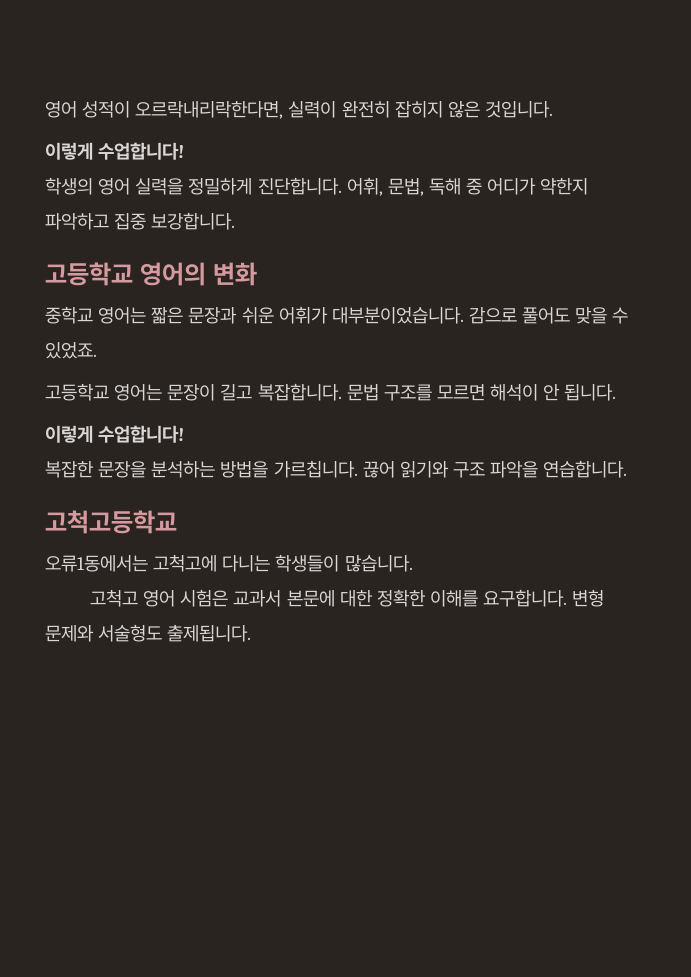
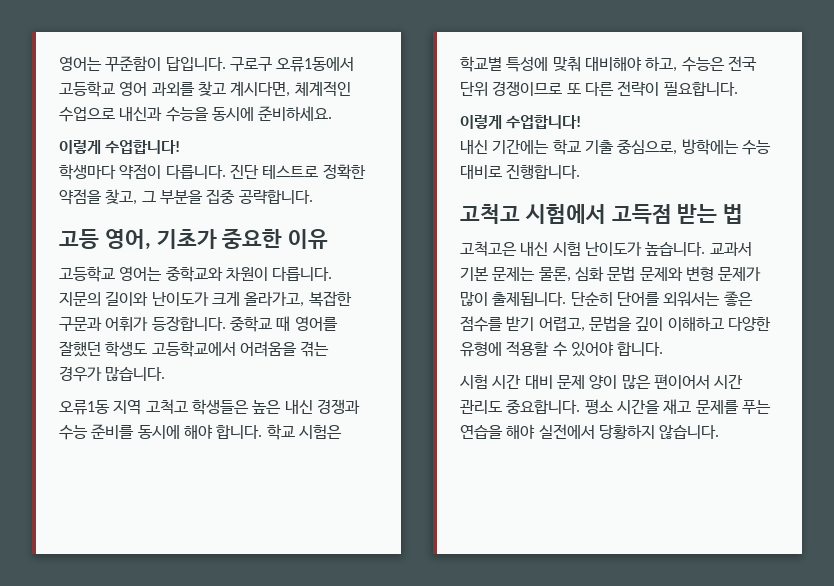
[45,101,553,119] [45,142,185,160] [45,177,589,196] [45,212,236,230] [45,262,257,286] [45,306,629,324] [45,342,97,359] [45,383,617,401] [45,425,185,443] [45,460,628,478] [45,510,177,534] [45,554,413,572] [90,589,605,607] [45,624,252,642] 영어 성적이 오르락내리락한다면, 실력이 완전히 잡히지 않은 것입니다. // 이렇게 수업합니다! // 학생의 영어 실력을 정밀하게 진단합니다. 어휘, 문법, 독해 중 어디가 약한지 파악하고 집중 보강합니다. // 고등학교 영어의 변화 // 중학교 영어는 짧은 문장과 쉬운 어휘가 대부분이었습니다. 감으로 풀어도 맞을 수 있었죠. // 고등학교 영어는 문장이 길고 복잡합니다. 문법 구조를 모르면 해석이 안 됩니다. // 이렇게 수업합니다! // 복잡한 문장을 분석하는 방법을 가르칩니다. 끊어 읽기와 구조 파악을 연습합니다. // 고척고등학교 // 오류1동에서는 고척고에 다니는 학생들이 많습니다. // 고척고 영어 시험은 교과서 본문에 대한 정확한 이해를 요구합니다. 변형 문제와 서술형도 출제됩니다. -> [59,56,355,72] [59,81,351,97] [59,106,333,122] [59,140,181,154] [59,164,366,180] [59,189,313,205] [59,228,329,250] [59,266,333,282] [59,291,352,307] [59,316,338,332] [59,341,330,357] [59,366,166,382] [59,399,360,415] [59,424,342,440] [460,56,757,72] [460,81,738,96] [460,115,582,129] [460,139,771,155] [460,164,581,179] [460,204,744,224] [460,241,752,256] [460,266,762,282] [460,291,753,307] [460,316,771,332] [460,341,664,357] [460,374,744,389] [460,399,771,414] [460,424,720,439] 영어는 꾸준함이 답입니다. 구로구 오류1동에서 고등학교 영어 과외를 찾고 계시다면, 체계적인 수업으로 내신과 수능을 동시에 준비하세요. // 이렇게 수업합니다! // 학생마다 약점이 다릅니다. 진단 테스트로 정확한 약점을 찾고, 그 부분을 집중 공략합니다. // 고등 영어, 기초가 중요한 이유 // 고등학교 영어는 중학교와 차원이 다릅니다. 지문의 길이와 난이도가 크게 올라가고, 복잡한 구문과 어휘가 등장합니다. 중학교 때 영어를 잘했던 학생도 고등학교에서 어려움을 겪는 경우가 많습니다. // 오류1동 지역 고척고 학생들은 높은 내신 경쟁과 수능 준비를 동시에 해야 합니다. 학교 시험은 학교별 특성에 맞춰 대비해야 하고, 수능은 전국 단위 경쟁이므로 또 다른 전략이 필요합니다. // 이렇게 수업합니다! // 내신 기간에는 학교 기출 중심으로, 방학에는 수능 대비로 진행합니다. // 고척고 시험에서 고득점 받는 법 // 고척고은 내신 시험 난이도가 높습니다. 교과서 기본 문제는 물론, 심화 문법 문제와 변형 문제가 많이 출제됩니다. 단순히 단어를 외워서는 좋은 점수를 받기 어렵고, 문법을 깊이 이해하고 다양한 유형에 적용할 수 있어야 합니다. // 시험 시간 대비 문제 양이 많은 편이어서 시간 관리도 중요합니다. 평소 시간을 재고 문제를 푸는 연습을 해야 실전에서 당황하지 않습니다.

